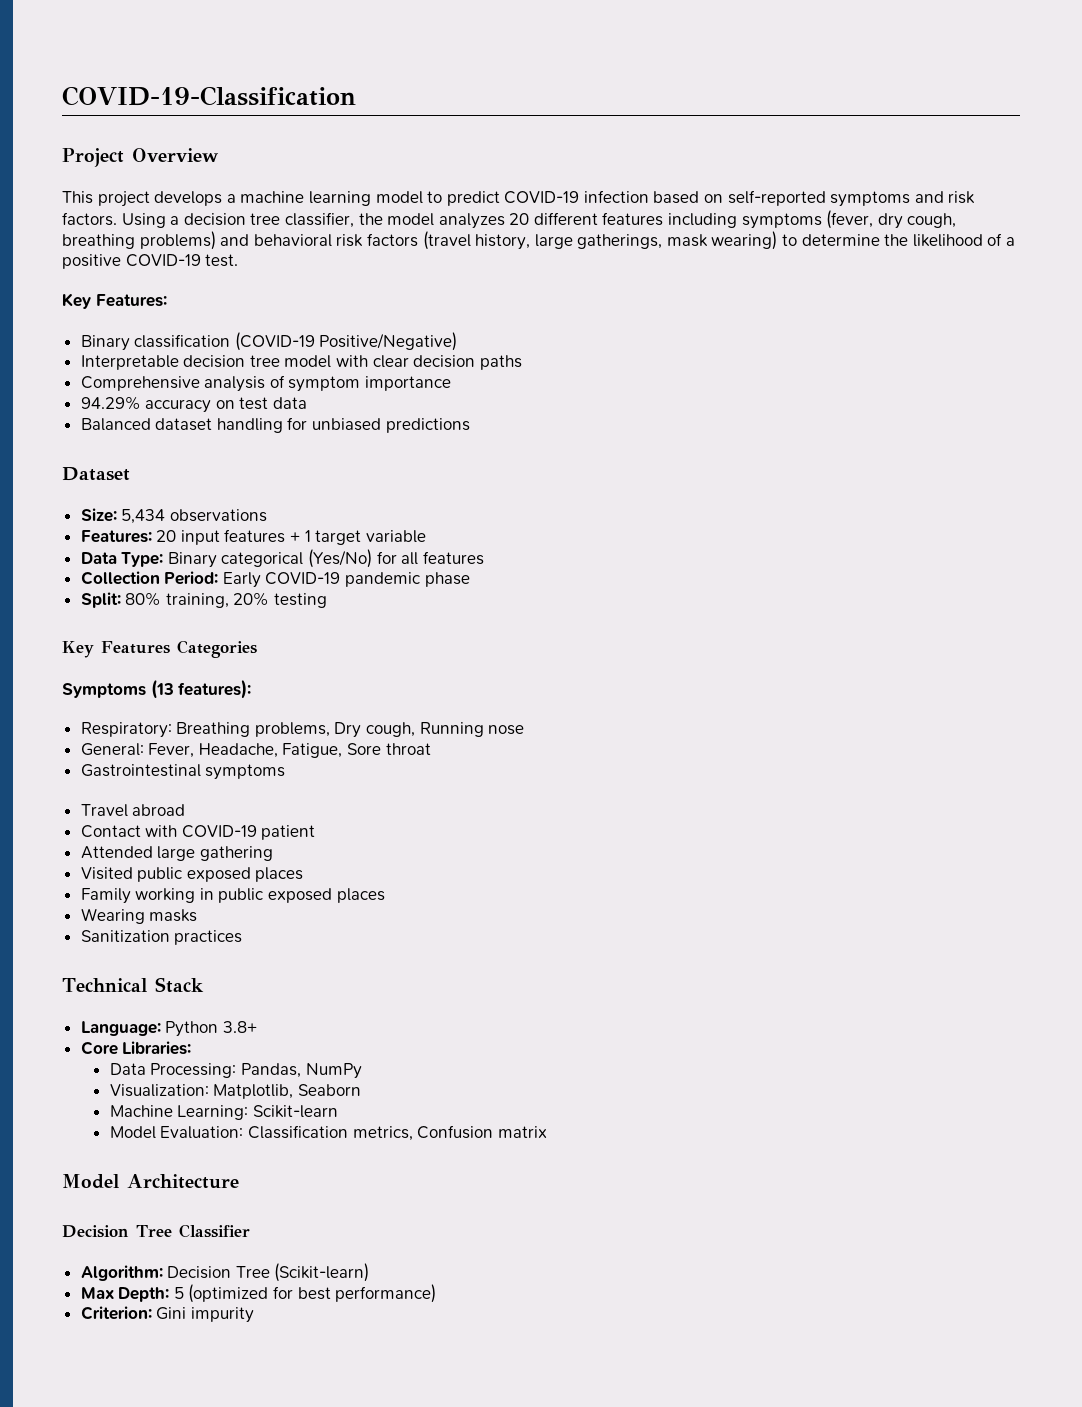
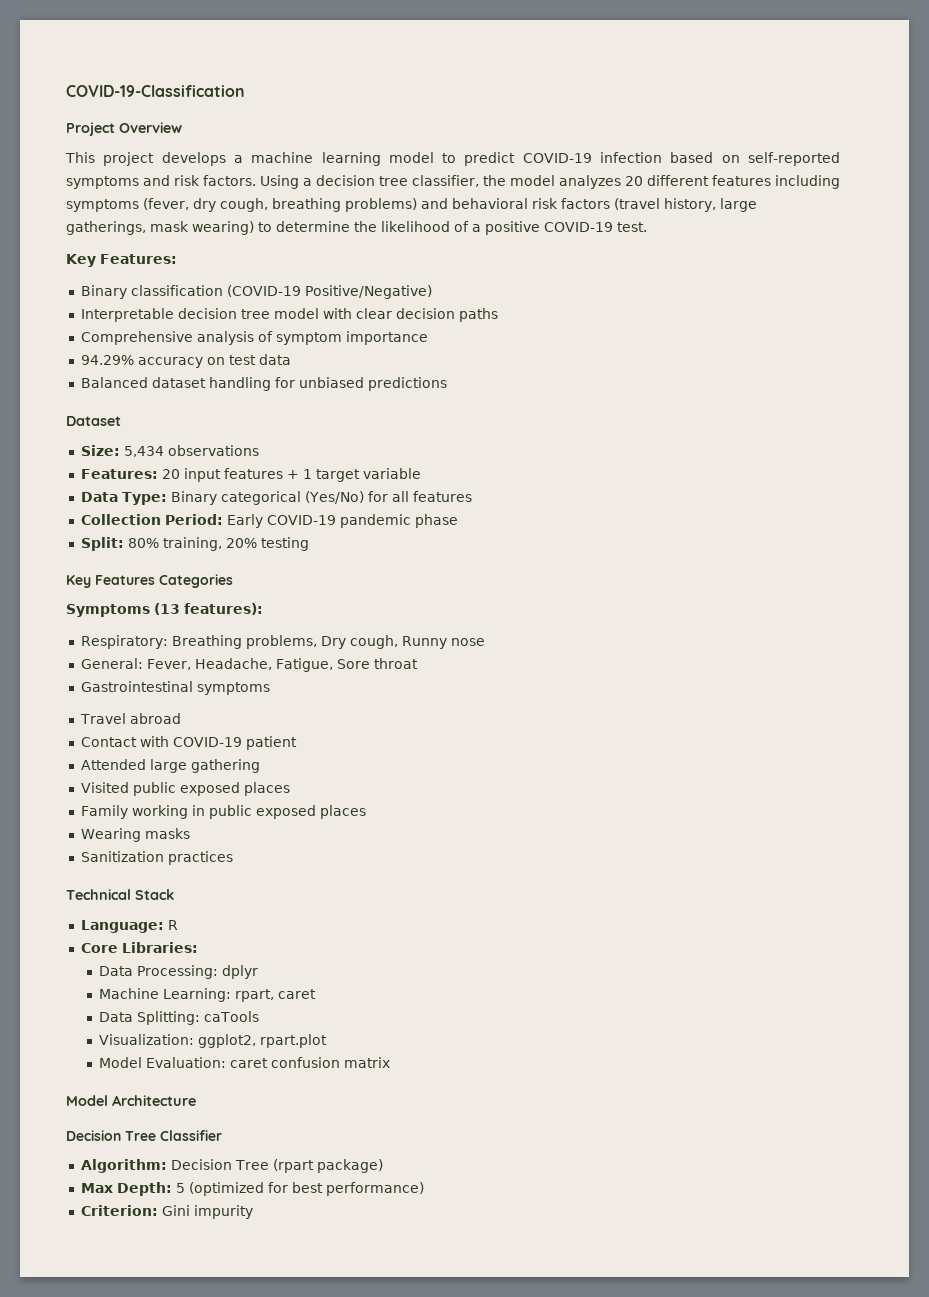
[419,722,484,737] Running -> [401,636,447,649] Runny
[165,1021,257,1037] Python 3.8+ -> [167,920,178,930] R
[240,1063,362,1079] [109,1084,361,1099] [109,1105,338,1120] Pandas, NumPy // Visualization: Matplotlib, Seaborn // Machine Learning: Scikit-learn -> [222,965,259,979] [99,988,317,1002] [99,1011,260,1025] [99,1034,328,1048] dplyr // Machine Learning: rpart, caret // Data Splitting: caTools // Visualization: ggplot2, rpart.plot
[247,1125,494,1141] Classification metrics, Confusion -> [230,1057,341,1068] caret confusion
[274,1263,370,1282] (Scikit-learn) -> [272,1159,383,1173] (rpart package)

